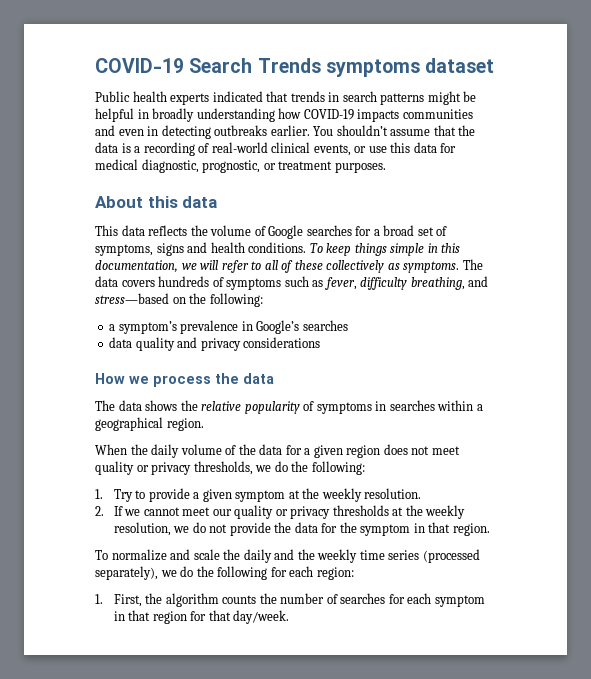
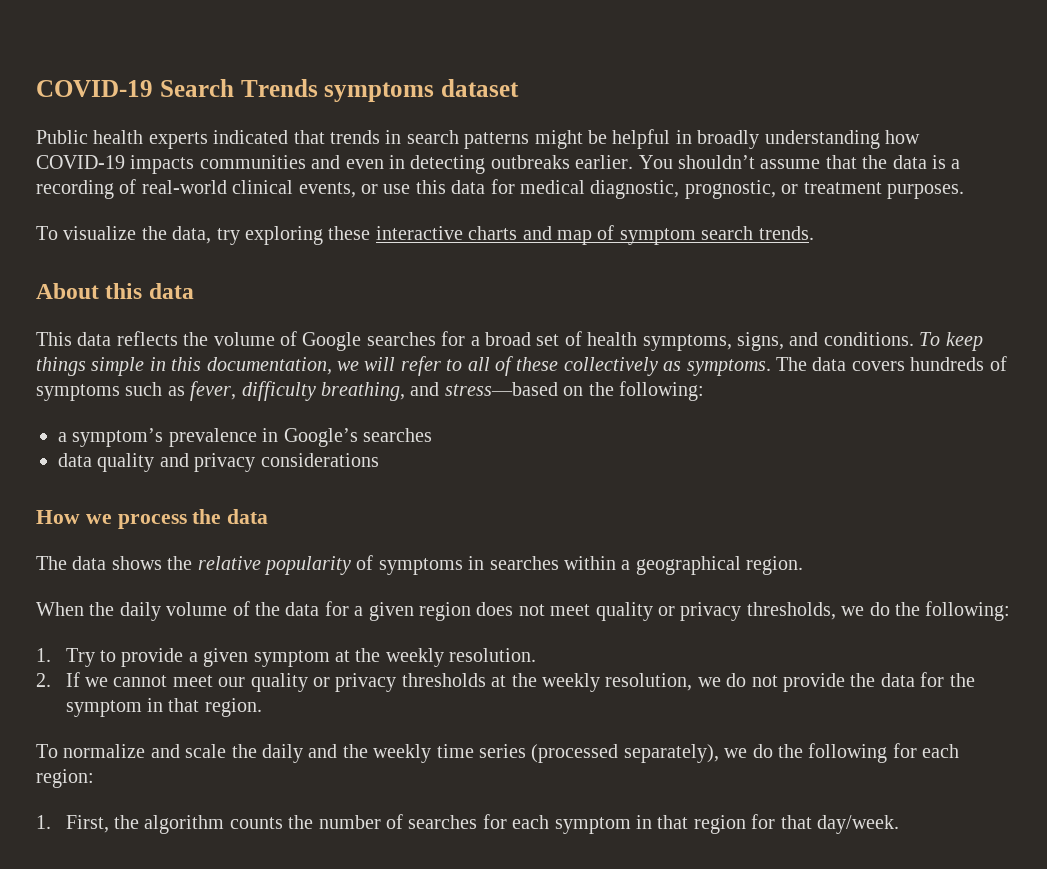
(386, 167) none -> [36,225,814,245] // To visualize the data, try exploring these interactive charts and map of symptom search trends.
[95,242,245,256] symptoms, signs and health -> [587,332,819,351] health symptoms, signs, and

